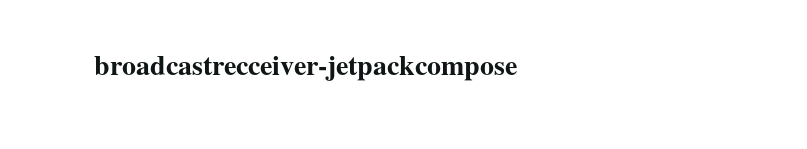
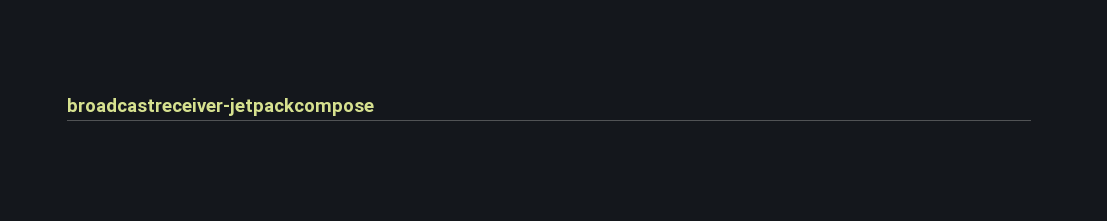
[94,56,517,81] broadcastrecceiver-jetpackcompose -> [67,98,374,116] broadcastreceiver-jetpackcompose

